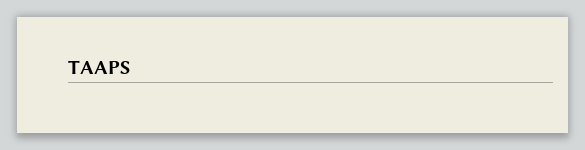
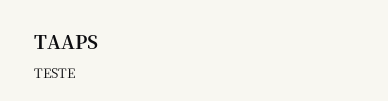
(131, 67) none -> [34,68,75,78] // TESTE

